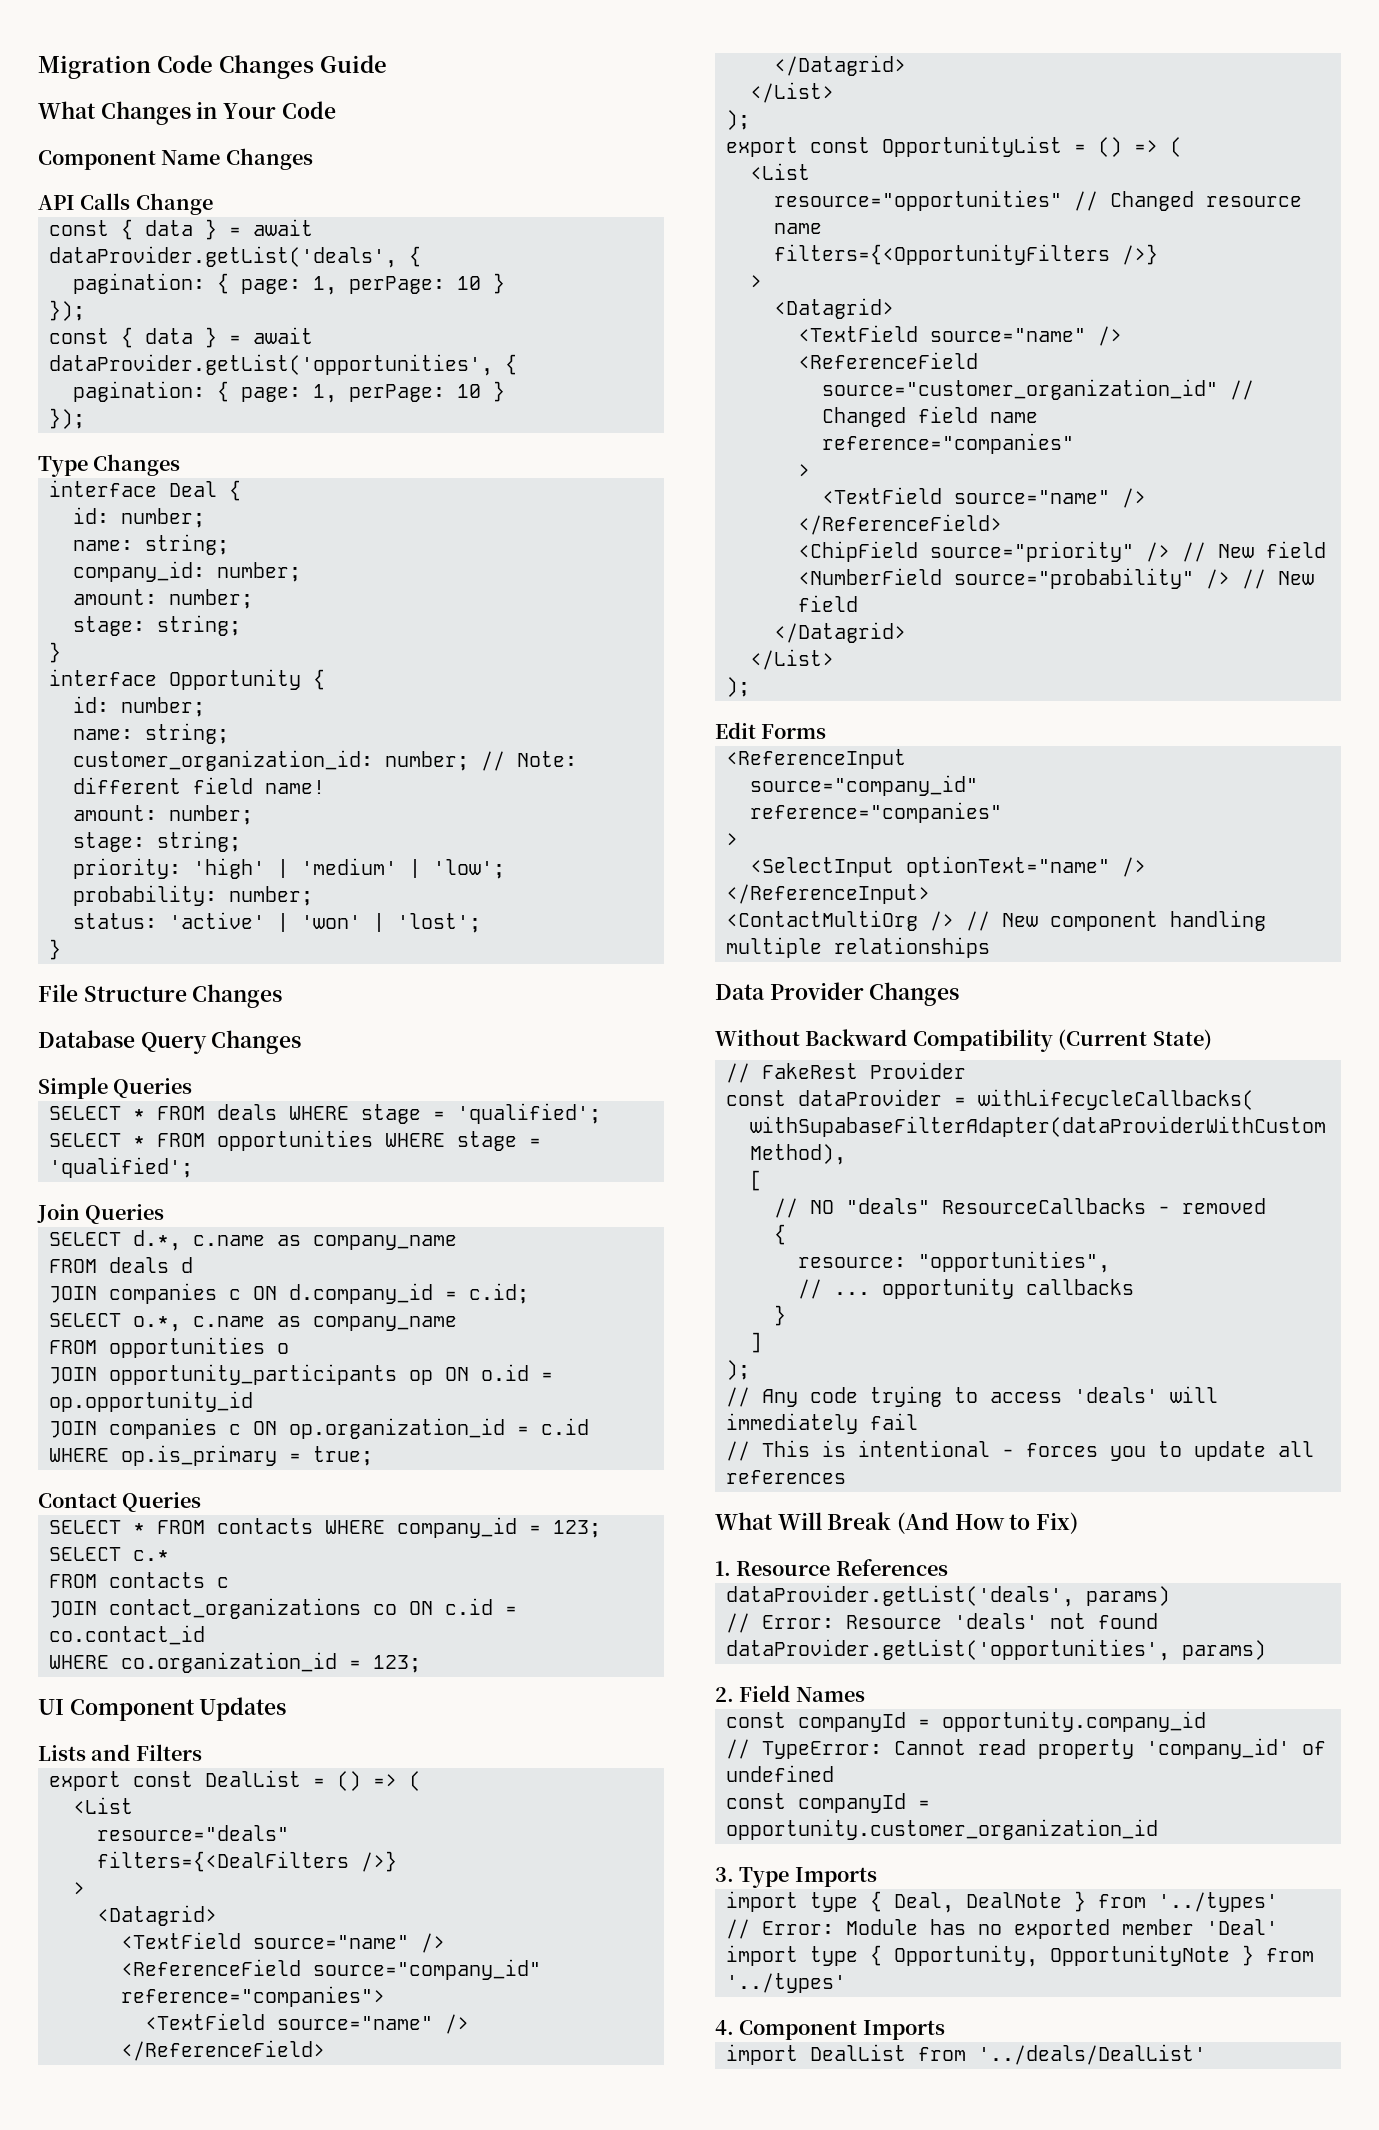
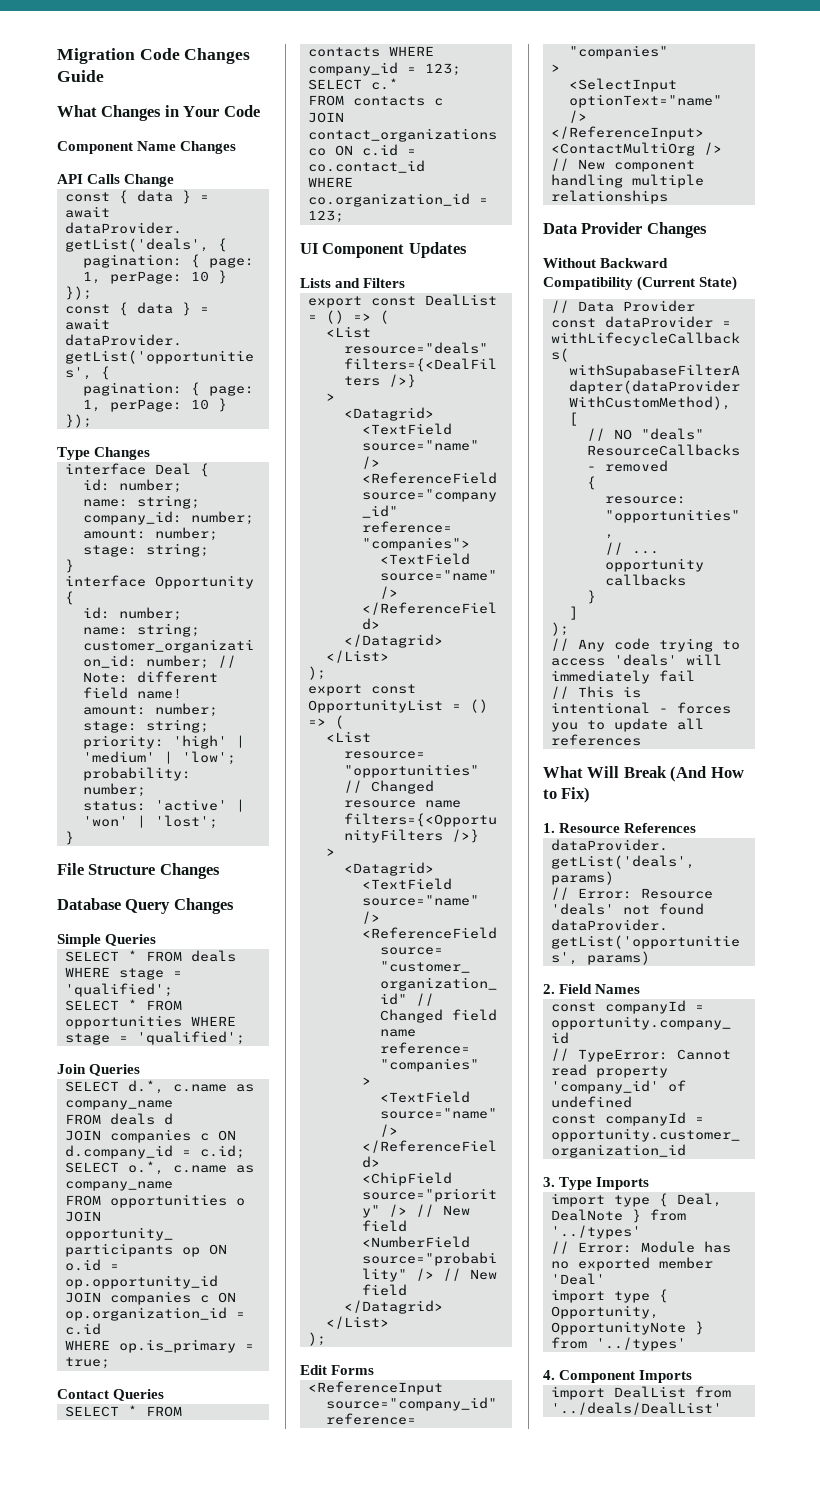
[762,1063,859,1079] FakeRest -> [578,301,615,312] Data

